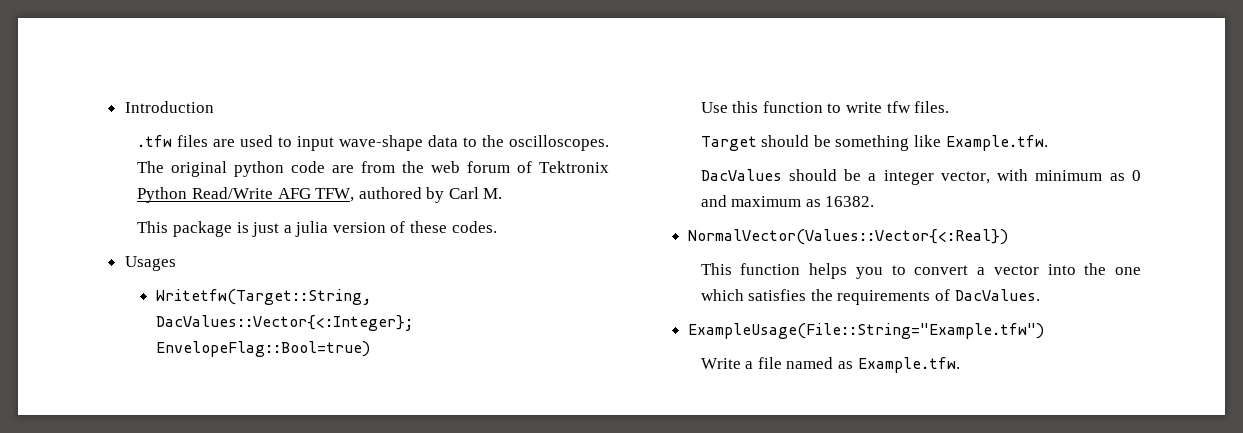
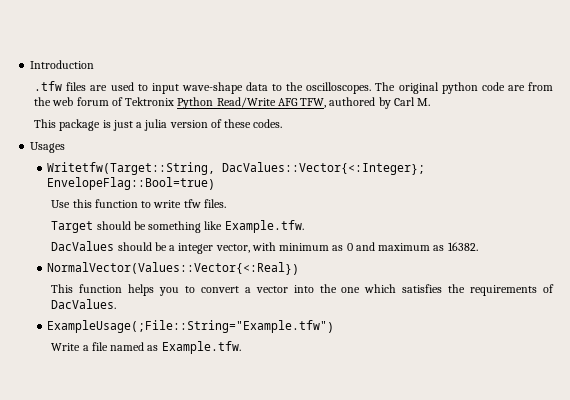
[688,323,1045,339] ExampleUsage(File::String="Example.tfw") -> [47,320,335,333] ExampleUsage(;File::String="Example.tfw")

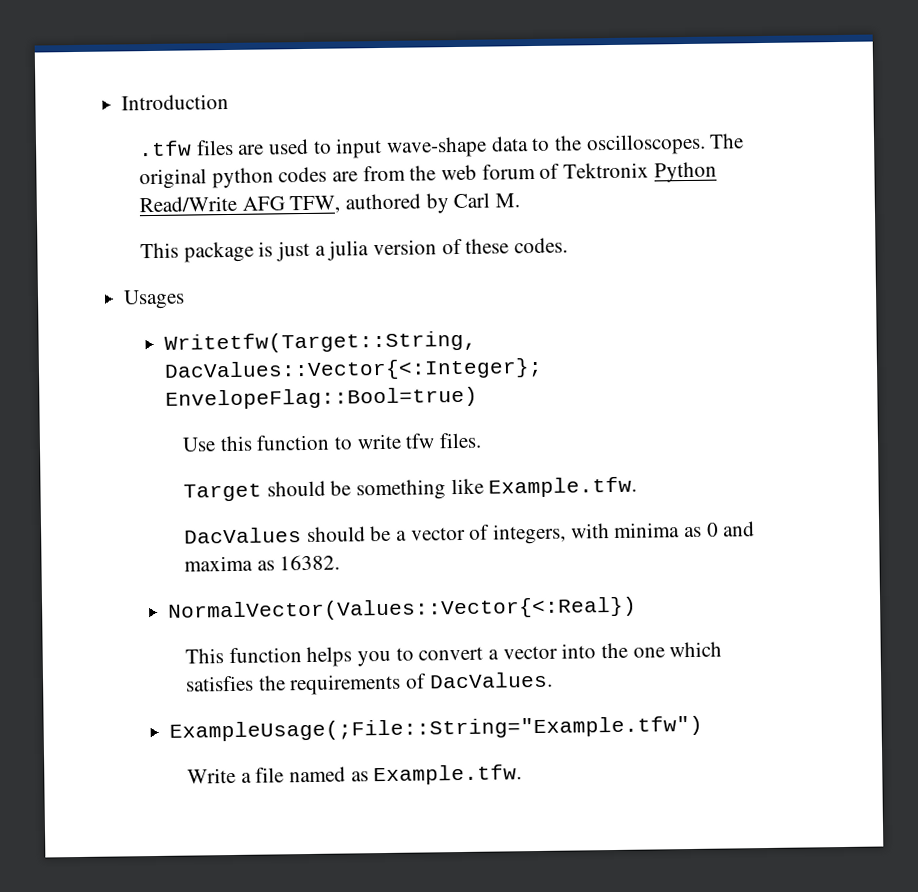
[481,82,505,91] code -> [278,166,328,183] codes
[178,242,330,254] integer vector, with minimum -> [410,522,681,545] vector of integers, with minima
[378,243,431,251] maximum -> [183,555,253,572] maxima

